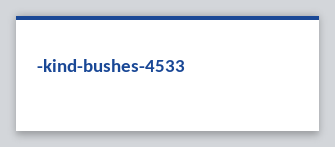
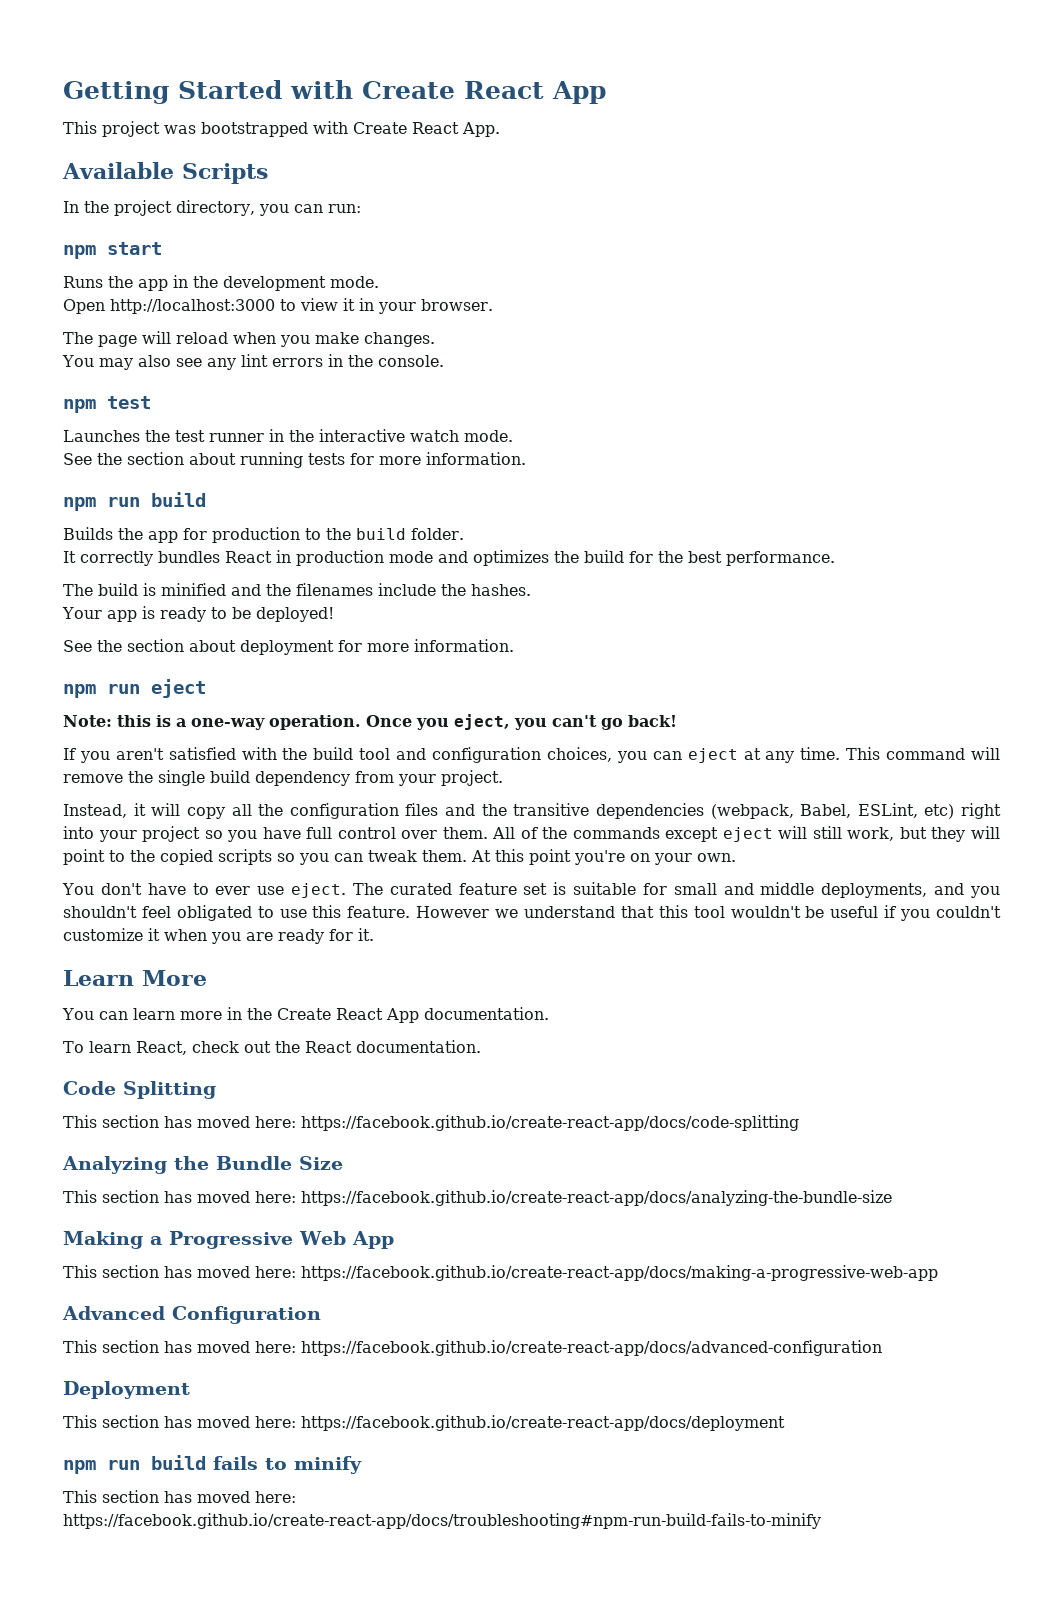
[37,59,185,72] -kind-bushes-4533 -> [63,80,606,104] [63,121,500,137] [62,162,268,184] [63,200,361,216] [63,242,162,259] [63,275,379,291] [63,298,493,314] [63,331,435,347] [62,354,444,370] [63,396,151,413] [63,429,513,442] [63,452,526,468] [63,492,206,511] [63,527,464,543] [63,550,835,566] [63,583,531,596] [62,606,334,622] [63,639,514,655] [63,679,206,698] [63,714,677,730] [63,747,1001,763] [63,770,503,786] [63,803,1001,819] [63,826,1000,842] [63,849,736,865] [62,882,1001,898] [63,905,1002,921] [63,928,374,944] [63,970,207,986] [62,1007,549,1023] [63,1040,481,1055] [63,1081,216,1099] [63,1115,799,1131] [62,1156,343,1174] [63,1190,892,1206] [63,1231,394,1249] [63,1265,938,1281] [62,1306,321,1324] [63,1340,882,1356] [63,1381,190,1399] [63,1415,785,1431] [63,1455,362,1474] [63,1490,296,1503] [63,1513,821,1529] Getting Started with Create React App // This project was bootstrapped with Create React App. // Available Scripts // In the project directory, you can run: // npm start // Runs the app in the development mode. // Open http://localhost:3000 to view it in your browser. // The page will reload when you make changes. // You may also see any lint errors in the console. // npm test // Launches the test runner in the interactive watch mode. // See the section about running tests for more information. // npm run build // Builds the app for production to the build folder. // It correctly bundles React in production mode and optimizes the build for the best performance. // The build is minified and the filenames include the hashes. // Your app is ready to be deployed! // See the section about deployment for more information. // npm run eject // Note: this is a one-way operation. Once you eject, you can't go back! // If you aren't satisfied with the build tool and configuration choices, you can eject at any time. This command will remove the single build dependency from your project. // Instead, it will copy all the configuration files and the transitive dependencies (webpack, Babel, ESLint, etc) right into your project so you have full control over them. All of the commands except eject will still work, but they will point to the copied scripts so you can tweak them. At this point you're on your own. // You don't have to ever use eject. The curated feature set is suitable for small and middle deployments, and you shouldn't feel obligated to use this feature. However we understand that this tool wouldn't be useful if you couldn't customize it when you are ready for it. // Learn More // You can learn more in the Create React App documentation. // To learn React, check out the React documentation. // Code Splitting // This section has moved here: https://facebook.github.io/create-react-app/docs/code-splitting // Analyzing the Bundle Size // This section has moved here: https://facebook.github.io/create-react-app/docs/analyzing-the-bundle-size // Making a Progressive Web App // This section has moved here: https://facebook.github.io/create-react-app/docs/making-a-progressive-web-app // Advanced Configuration // This section has moved here: https://facebook.github.io/create-react-app/docs/advanced-configuration // Deployment // This section has moved here: https://facebook.github.io/create-react-app/docs/deployment // npm run build fails to minify // This section has moved here: https://facebook.github.io/create-react-app/docs/troubleshooting#npm-run-build-fails-to-minify

